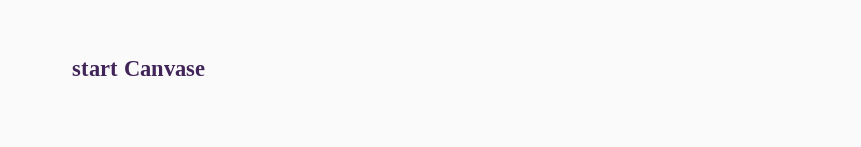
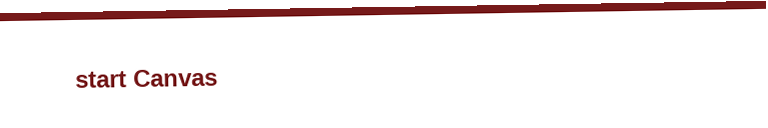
[124,61,206,76] Canvase -> [133,68,218,88] Canvas

